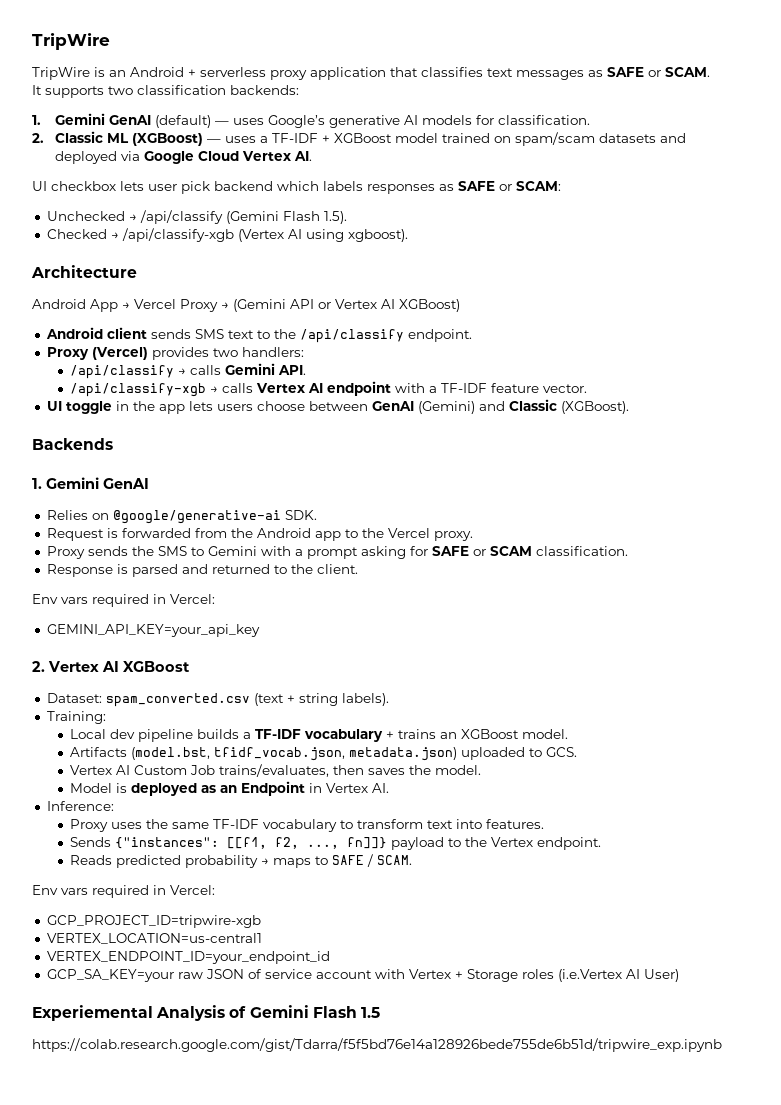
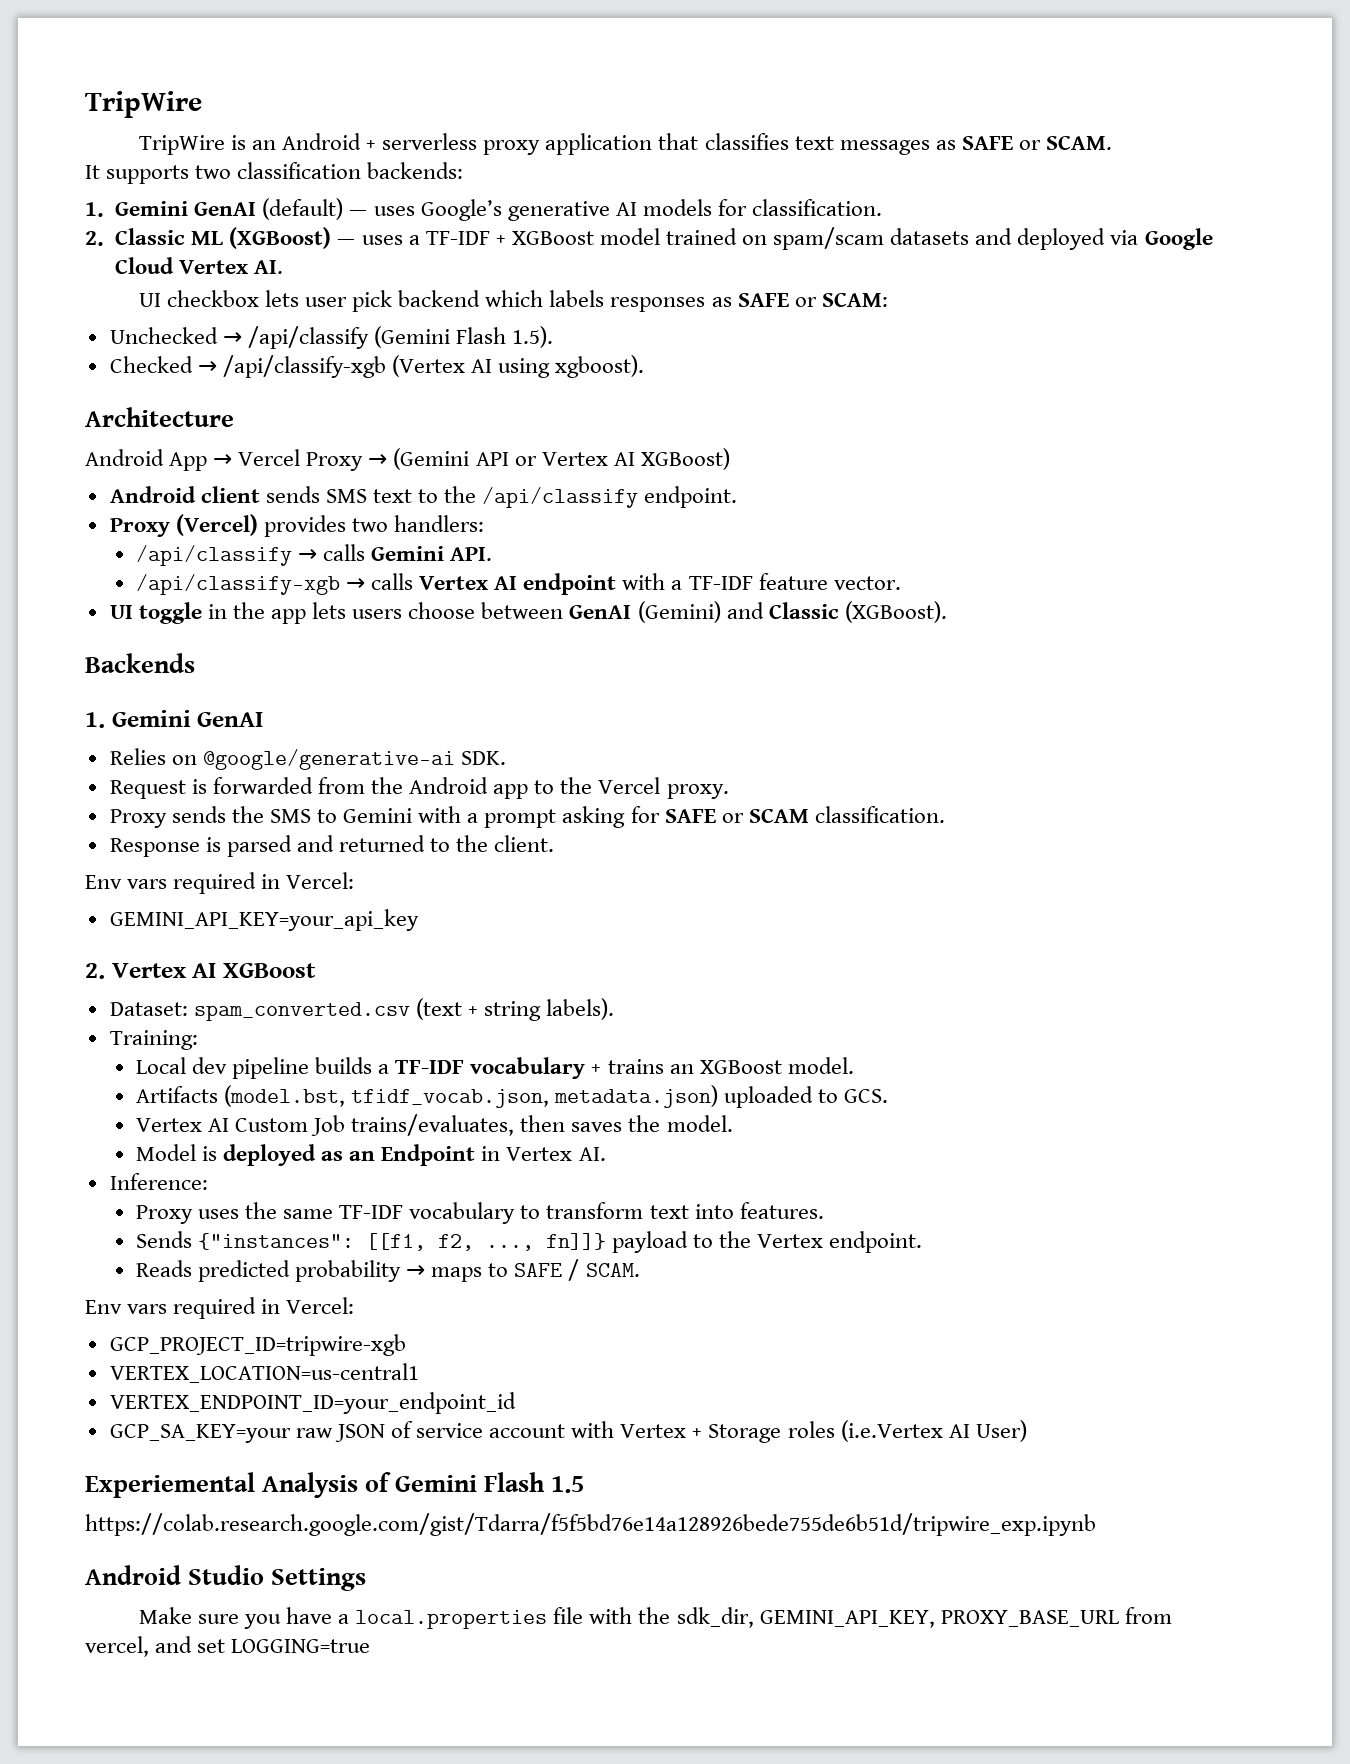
(722, 1045) none -> [85,1565,367,1591] [138,1607,1172,1629] [85,1636,371,1657] // Android Studio Settings // Make sure you have a local.properties file with the sdk_dir, GEMINI_API_KEY, PROXY_BASE_URL from vercel, and set LOGGING=true

